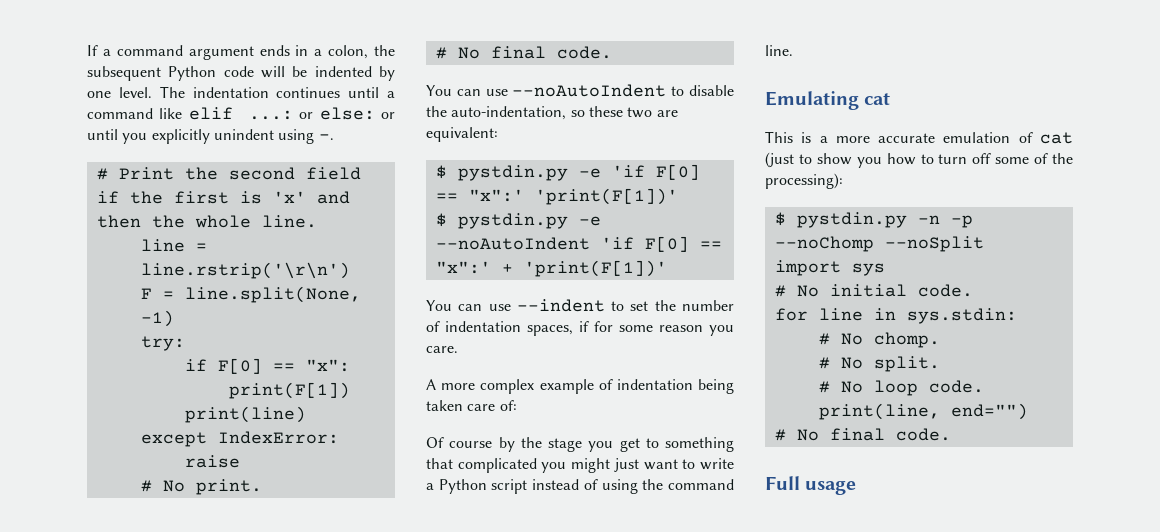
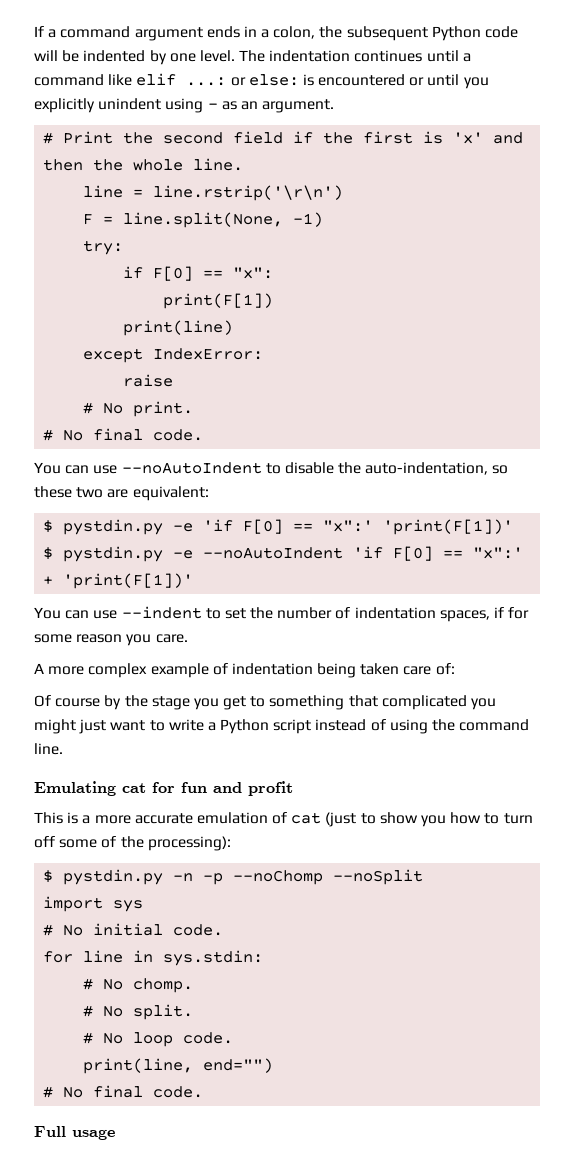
(375, 113) none -> [302,74,406,86] is encountered
[318,134,334,140] -. -> [207,99,335,113] - as an argument.
(891, 99) none -> [152,781,293,796] for fun and profit

